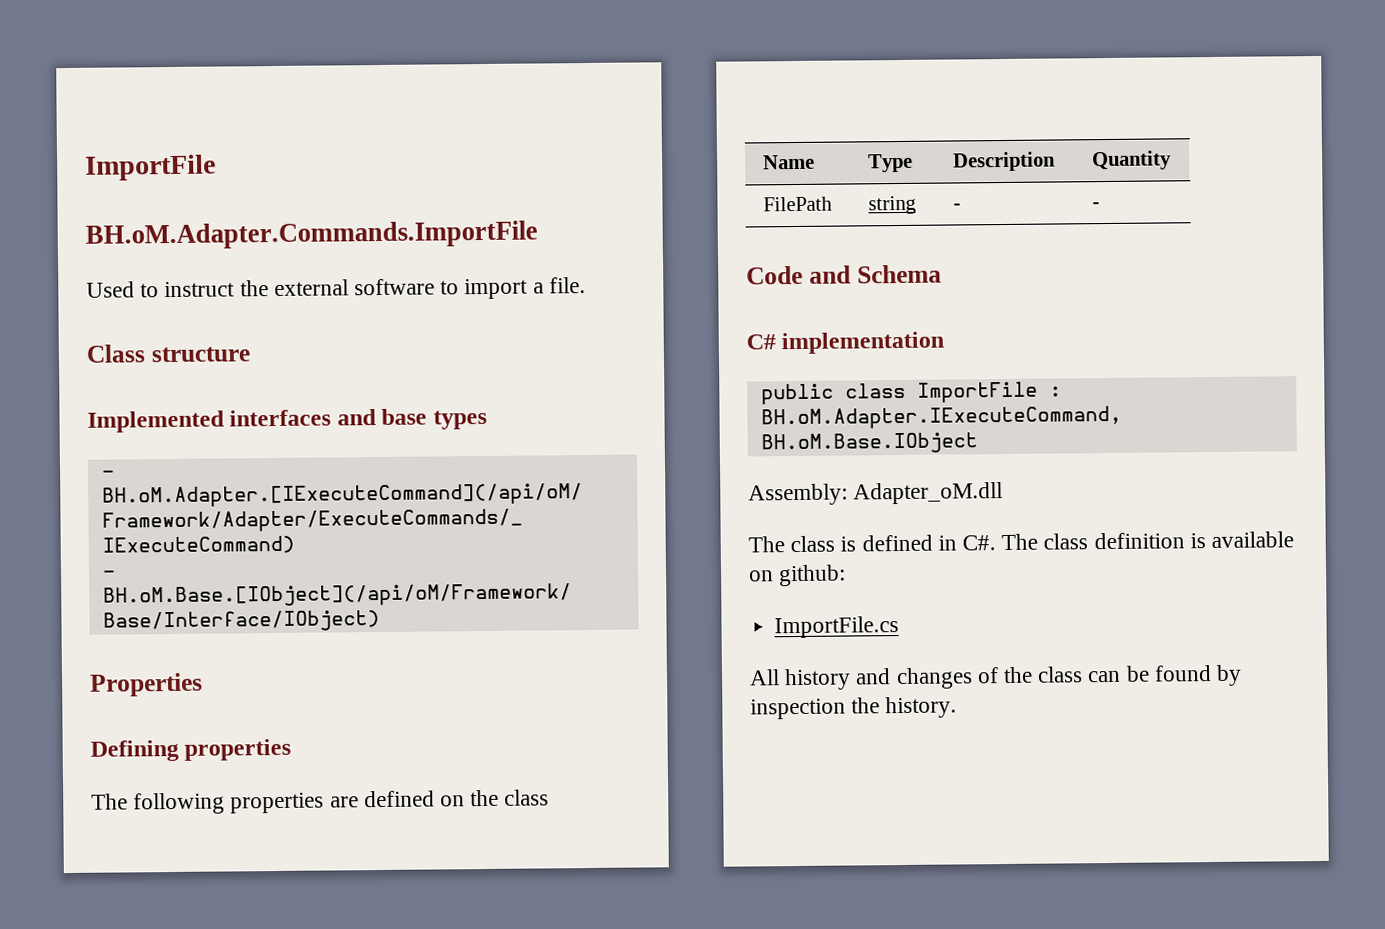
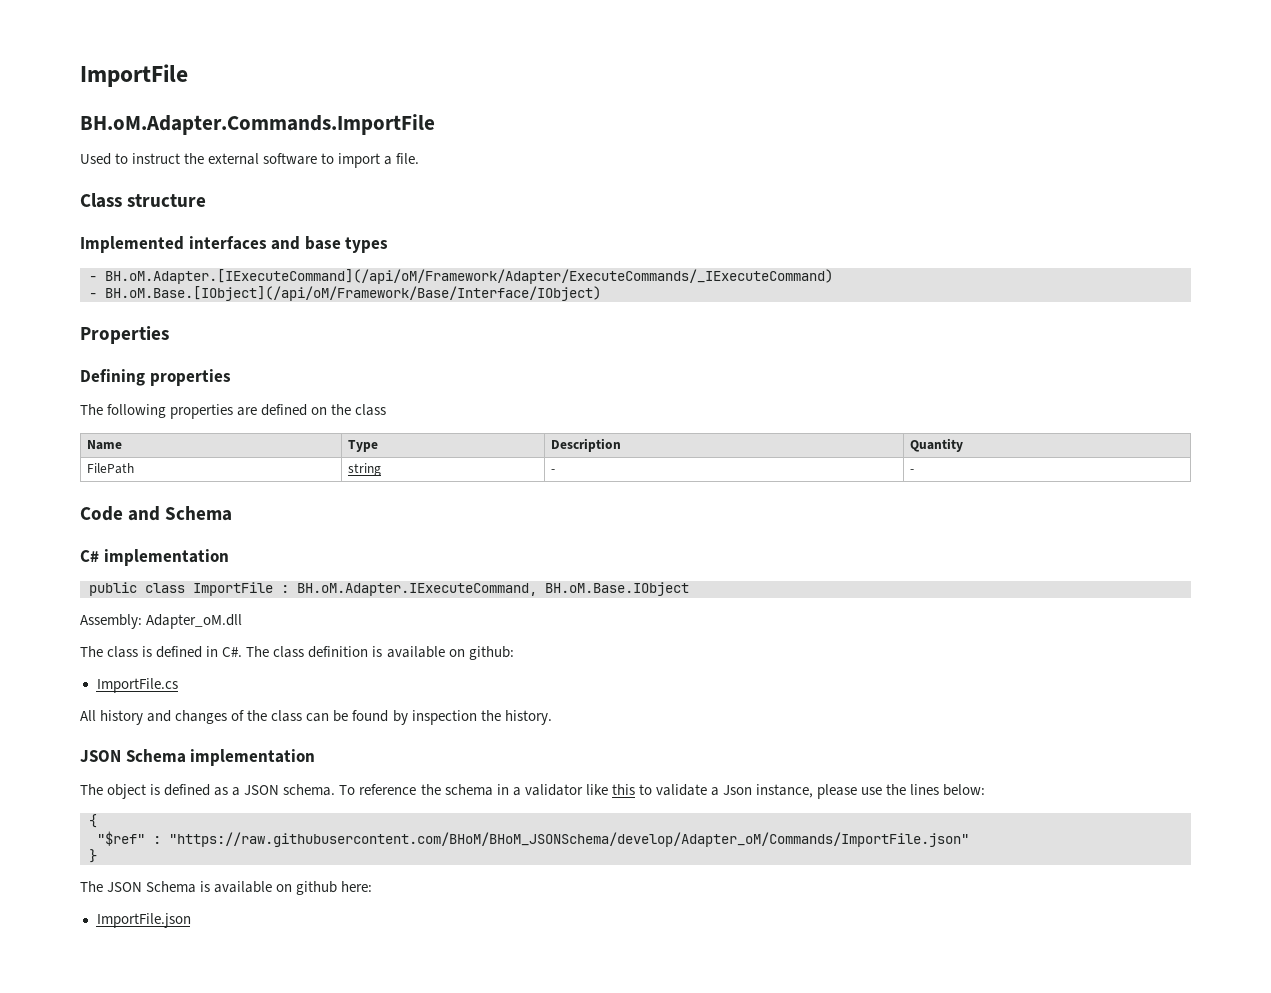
(958, 707) none -> [80,749,316,766] [80,784,986,799] [89,814,97,828] [97,831,969,847] [89,849,97,863] [80,881,373,895] [96,913,191,928] // JSON Schema implementation // The object is defined as a JSON schema. To reference the schema in a validator like this to validate a Json instance, please use the lines below: // { // "$ref" : "https://raw.githubusercontent.com/BHoM/BHoM_JSONSchema/develop/Adapter_oM/Commands/ImportFile.json" // } // The JSON Schema is available on github here: // ImportFile.json

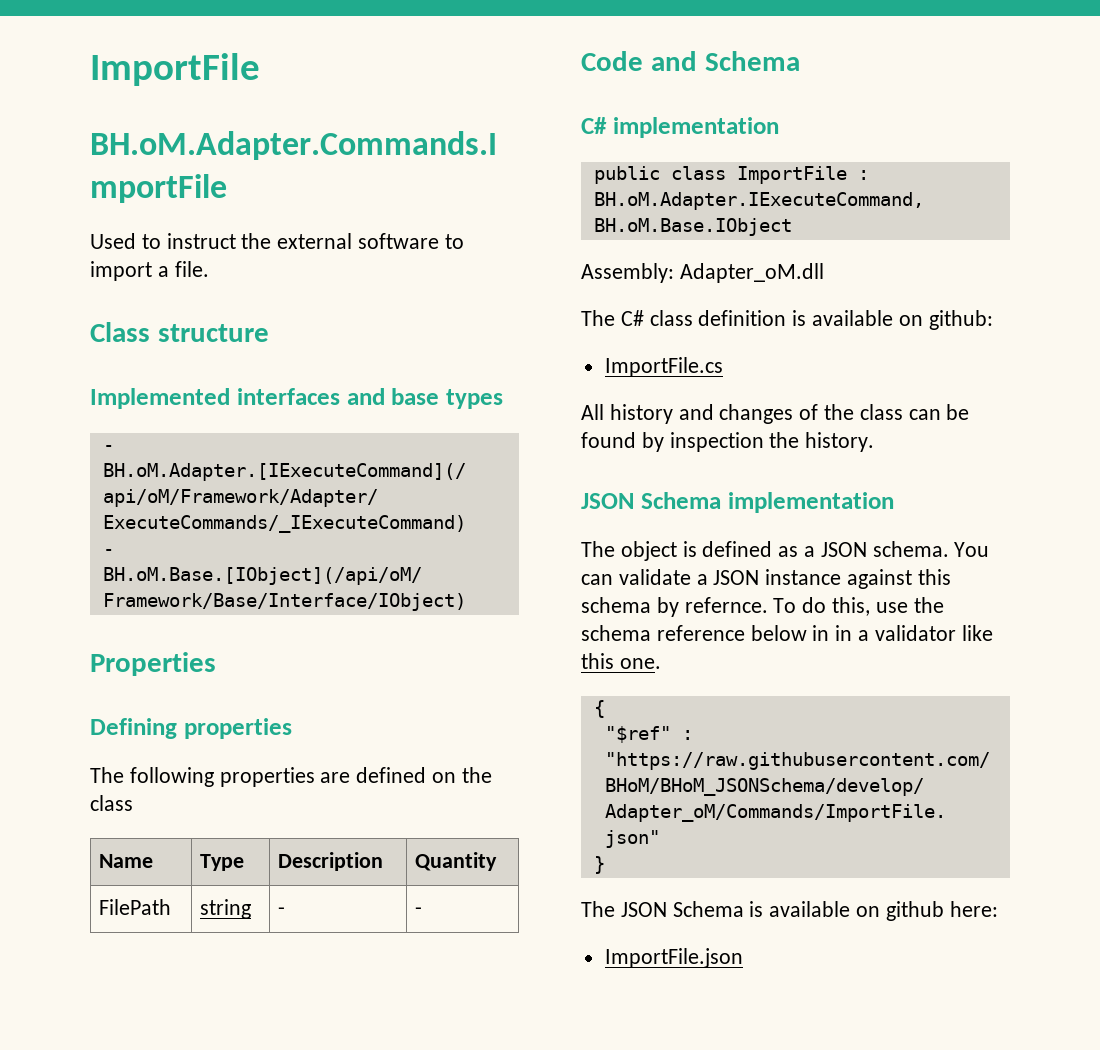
[107,646,270,658] class is defined in C#. The -> [620,310,644,326] C#
[339,784,493,796] To reference the schema -> [954,542,990,557] [581,569,951,589] [581,597,944,617] [581,625,830,641] You can validate a JSON instance against this schema by refernce. To do this, use the schema reference below in
[638,784,986,799] to validate a Json instance, please use the lines below: -> [619,658,661,669] one.

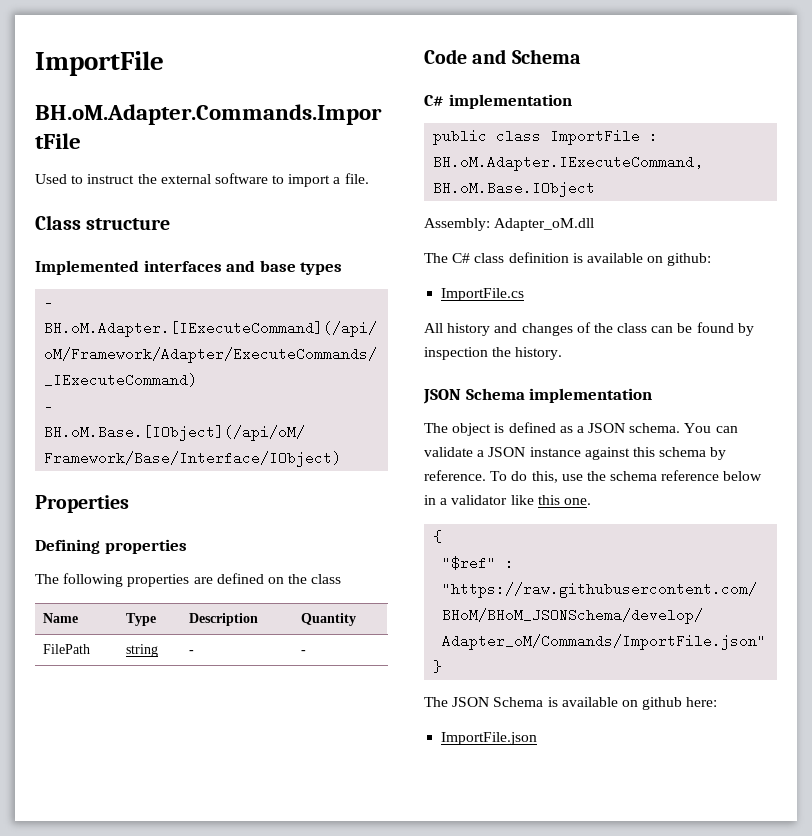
[684,597,768,613] refernce. -> [424,470,486,481] reference.
[835,625,853,641] in -> (436, 500) none

